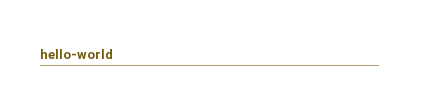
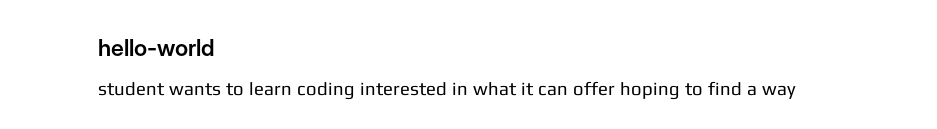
(113, 54) none -> [98,81,796,100] // student wants to learn coding interested in what it can offer hoping to find a way

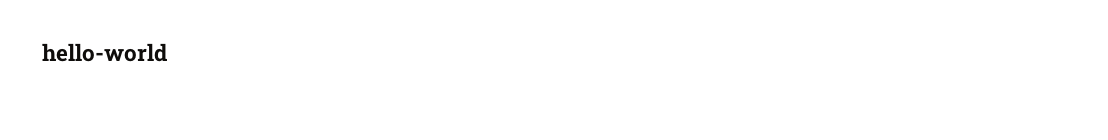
[98,81,796,100] // student wants to learn coding interested in what it can offer hoping to find a way -> (167, 52) none

